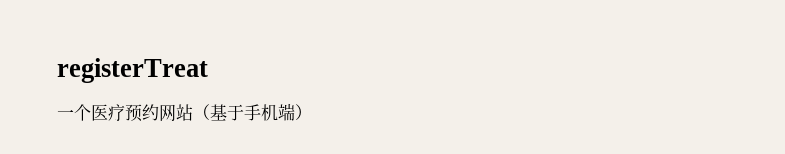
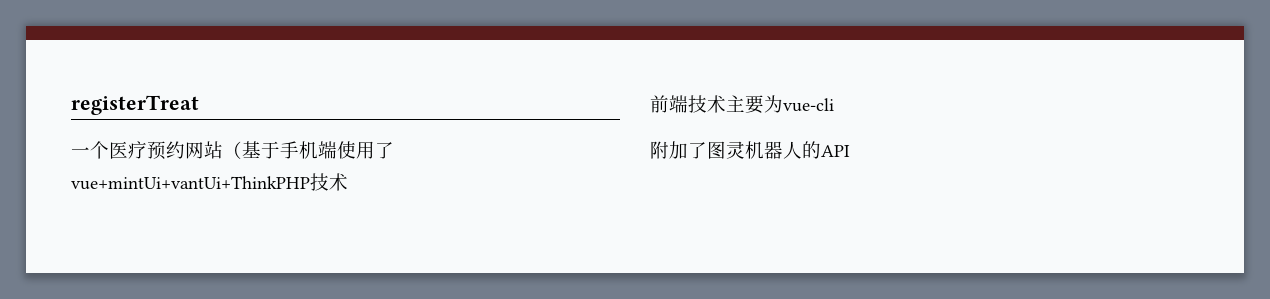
[295,104,312,120] ） -> [337,141,394,159] [71,173,348,191] [650,95,834,114] [650,141,850,159] 使用了vue+mintUi+vantUi+ThinkPHP技术 // 前端技术主要为vue-cli // 附加了图灵机器人的API

